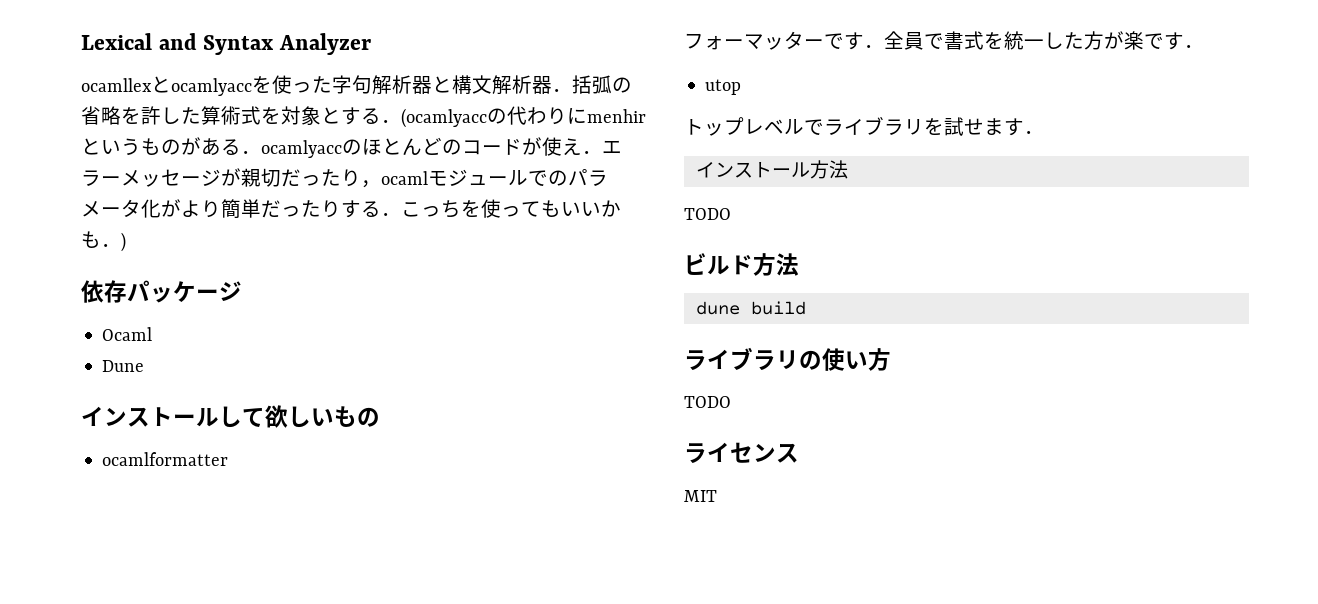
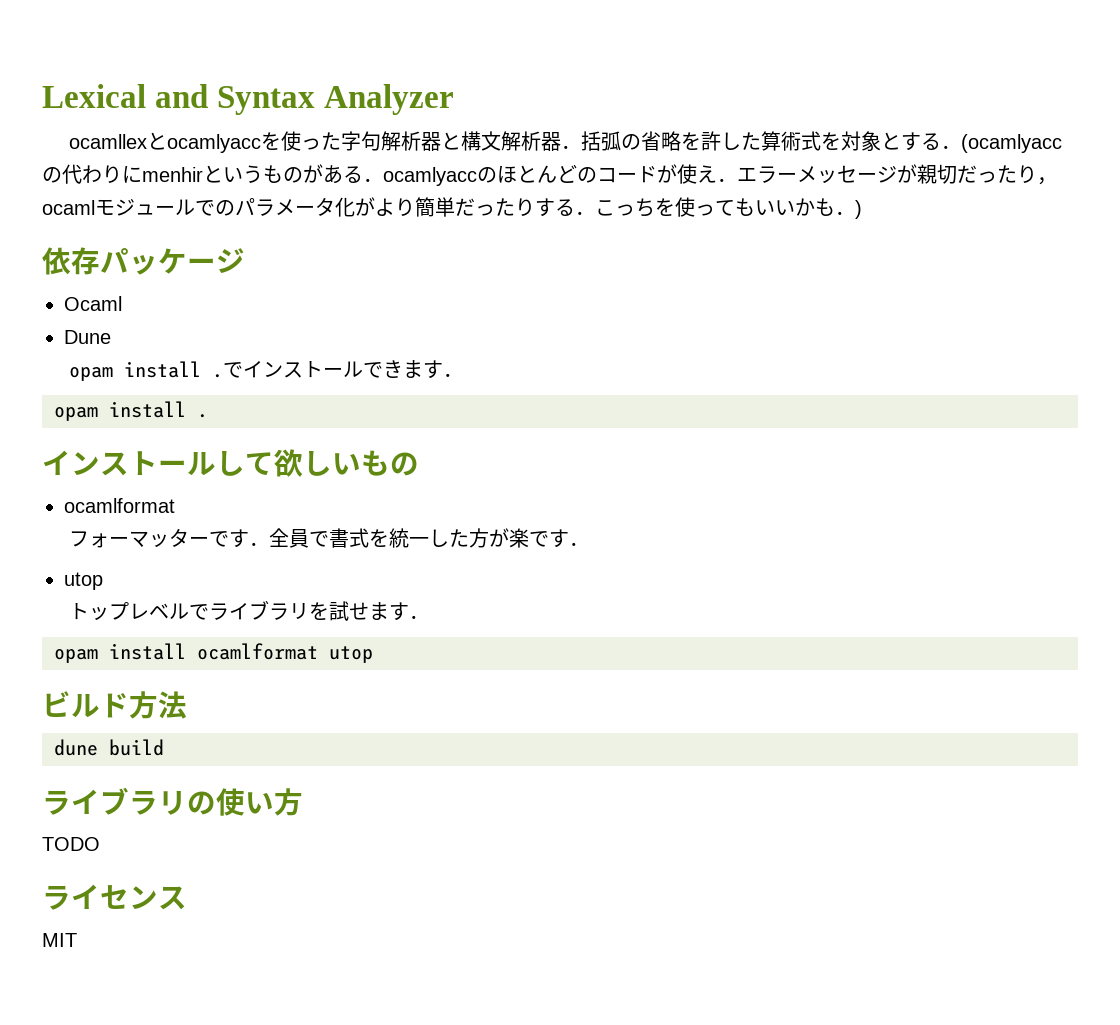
(145, 366) none -> [68,360,463,381] [54,401,208,421] // opam install .でインストールできます． // opam install .
[102,452,229,466] ocamlformatter -> [64,498,175,513] ocamlformat
[695,160,848,179] [684,208,731,220] インストール方法 // TODO -> [54,643,373,663] opam install ocamlformat utop

